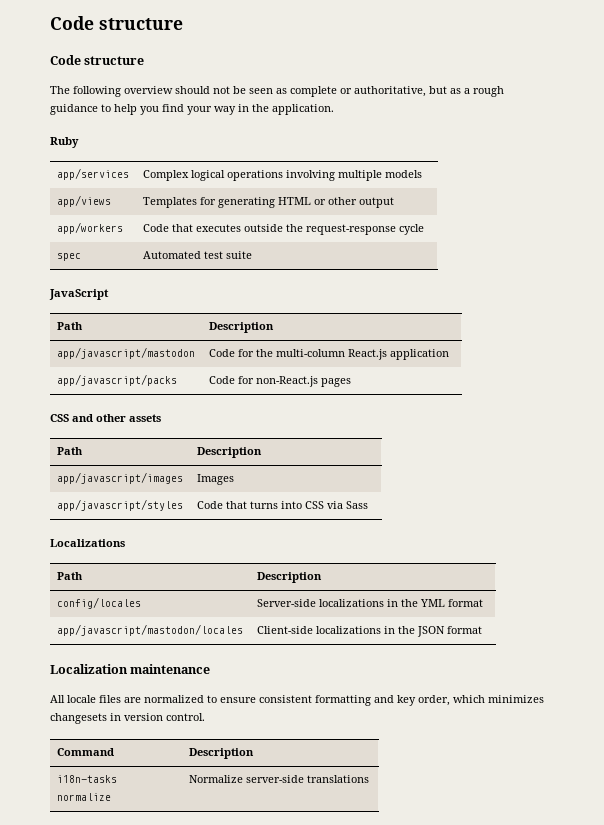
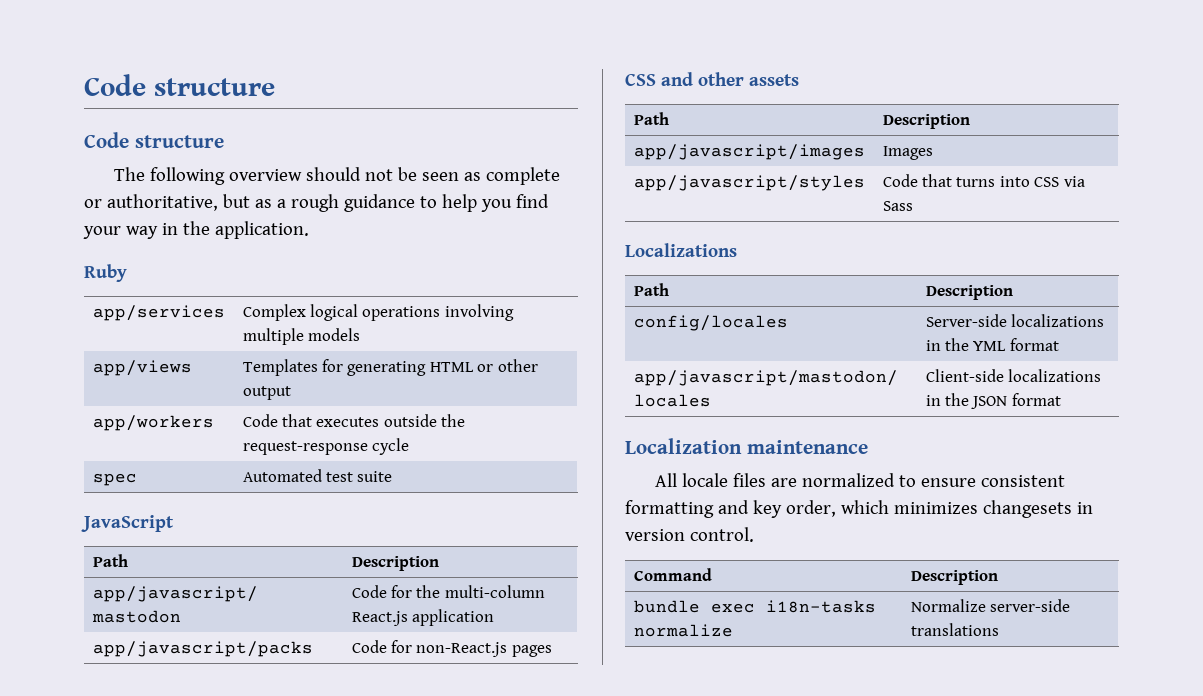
(254, 753) none -> [633,600,755,613] bundle exec

